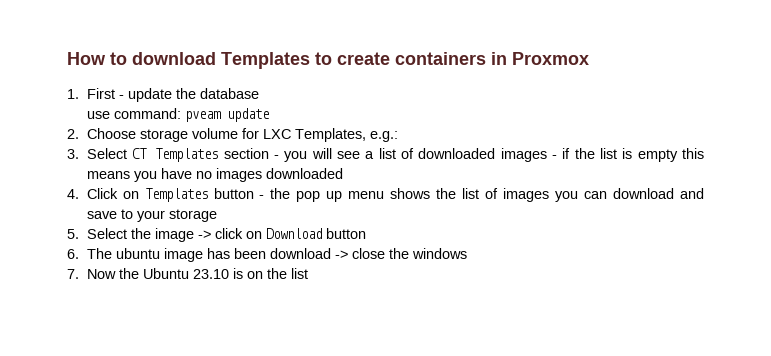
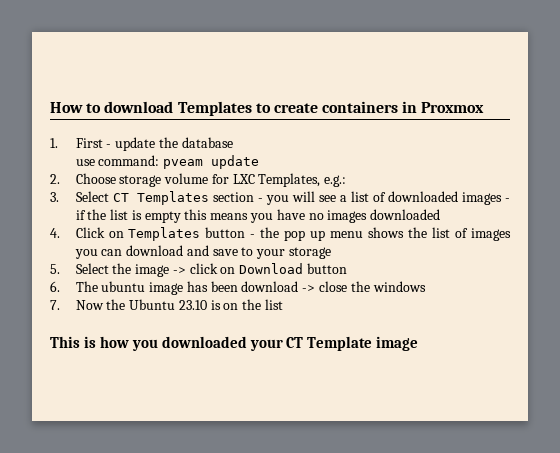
(308, 273) none -> [50,336,419,351] // This is how you downloaded your CT Template image

